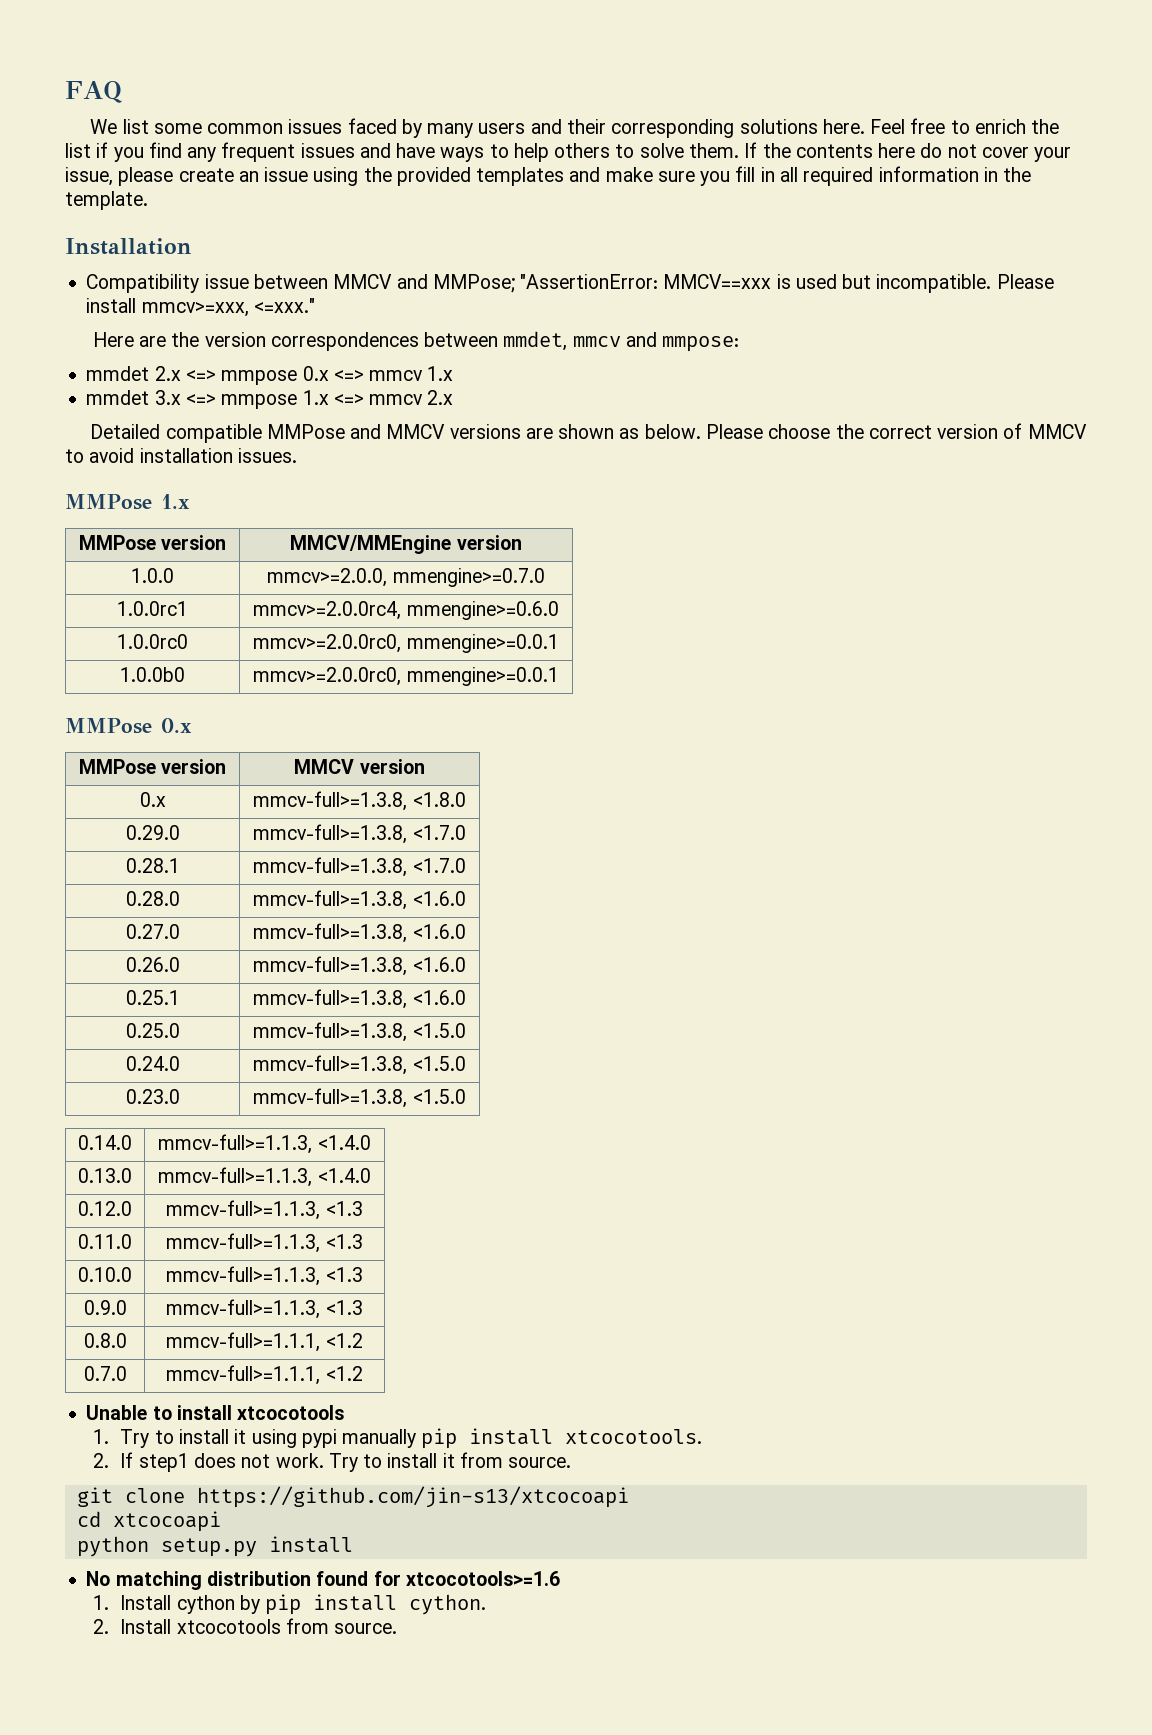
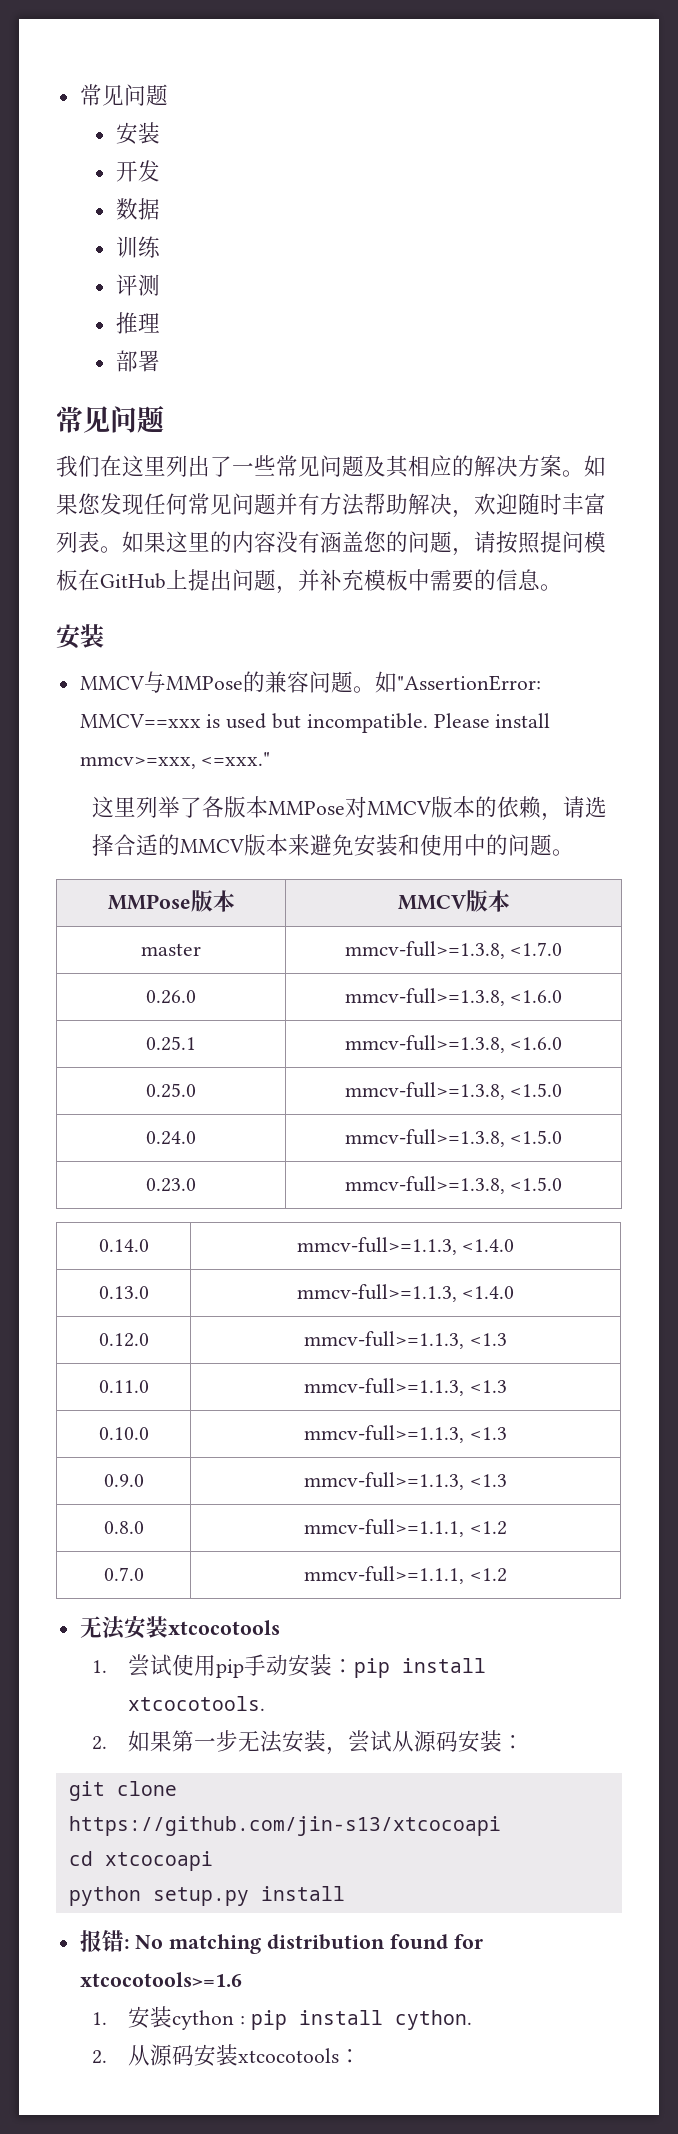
[65,81,122,103] [90,118,1060,138] [65,142,1072,162] [65,166,1032,186] [65,191,148,210] [65,238,192,255] [86,274,515,293] FAQ // We list some common issues faced by many users and their corresponding solutions here. Feel free to enrich the list if you find any frequent issues and have ways to help others to solve them. If the contents here do not cover your issue, please create an issue using the provided templates and make sure you fill in all required information in the template. // Installation // Compatibility issue between MMCV and MMPose; -> [79,84,168,106] [115,122,160,145] [115,160,160,182] [115,198,160,220] [115,236,161,258] [115,274,160,296] [115,312,160,334] [115,350,160,372] [56,405,164,433] [56,455,606,478] [56,493,606,518] [56,531,606,556] [56,569,562,594] [56,624,104,649] [79,671,397,693] 常见问题 // 安装 // 开发 // 数据 // 训练 // 评测 // 推理 // 部署 // 常见问题 // 我们在这里列出了一些常见问题及其相应的解决方案。如果您发现任何常见问题并有方法帮助解决，欢迎随时丰富列表。如果这里的内容没有涵盖您的问题，请按照提问模板在GitHub上提出问题，并补充模板中需要的信息。 // 安装 // MMCV与MMPose的兼容问题。如
[92,331,740,352] [86,366,454,385] [86,390,454,409] [90,423,1087,443] [65,448,297,463] [65,494,190,510] [78,535,227,550] [290,535,522,554] [131,568,174,583] [267,568,545,587] [117,601,188,616] [253,601,559,620] [117,634,188,649] [253,634,559,653] [120,667,185,682] [253,667,559,686] [65,718,192,734] [78,759,227,774] [294,759,425,774] [139,792,166,807] [253,791,466,811] [125,825,180,840] [253,824,466,844] [125,858,180,873] [253,857,466,877] [125,891,180,906] [253,890,466,910] [125,924,180,939] [253,923,466,943] Here are the version correspondences between mmdet, mmcv and mmpose: // mmdet 2.x <=> mmpose 0.x <=> mmcv 1.x // mmdet 3.x <=> mmpose 1.x <=> mmcv 2.x // Detailed compatible MMPose and MMCV versions are shown as below. Please choose the correct version of MMCV to avoid installation issues. // MMPose 1.x // MMPose version | MMCV/MMEngine version // 1.0.0 | mmcv>=2.0.0, mmengine>=0.7.0 // 1.0.0rc1 | mmcv>=2.0.0rc4, mmengine>=0.6.0 // 1.0.0rc0 | mmcv>=2.0.0rc0, mmengine>=0.0.1 // 1.0.0b0 | mmcv>=2.0.0rc0, mmengine>=0.0.1 // MMPose 0.x // MMPose version | MMCV version // 0.x | mmcv-full>=1.3.8, <1.8.0 // 0.29.0 | mmcv-full>=1.3.8, <1.7.0 // 0.28.1 | mmcv-full>=1.3.8, <1.7.0 // 0.28.0 | mmcv-full>=1.3.8, <1.6.0 // 0.27.0 | mmcv-full>=1.3.8, <1.6.0 -> [92,796,608,821] [92,834,575,857] [107,890,235,912] [397,890,510,912] [141,943,201,956] [344,941,563,959] 这里列举了各版本MMPose对MMCV版本的依赖，请选择合适的MMCV版本来避免安装和使用中的问题。 // MMPose版本 | MMCV版本 // master | mmcv-full>=1.3.8, <1.7.0
[86,1405,232,1420] Unable to install -> [79,1616,168,1640] 无法安装
[120,1428,703,1449] [92,1452,572,1472] Try to install it using pypi manually pip install xtcocotools. // 2. If step1 does not work. Try to install it from source. -> [128,1654,487,1678] [128,1696,266,1711] [92,1730,525,1755] 尝试使用pip手动安装：pip install xtcocotools. // 2.如果第一步无法安装，尝试从源码安装：
(353, 1544) none -> [79,1930,130,1952] 报错:
[120,1595,260,1614] Install cython by -> [128,2006,245,2030] 安装cython :
[120,1618,398,1634] Install xtcocotools from source. -> [128,2044,362,2067] 从源码安装xtcocotools：

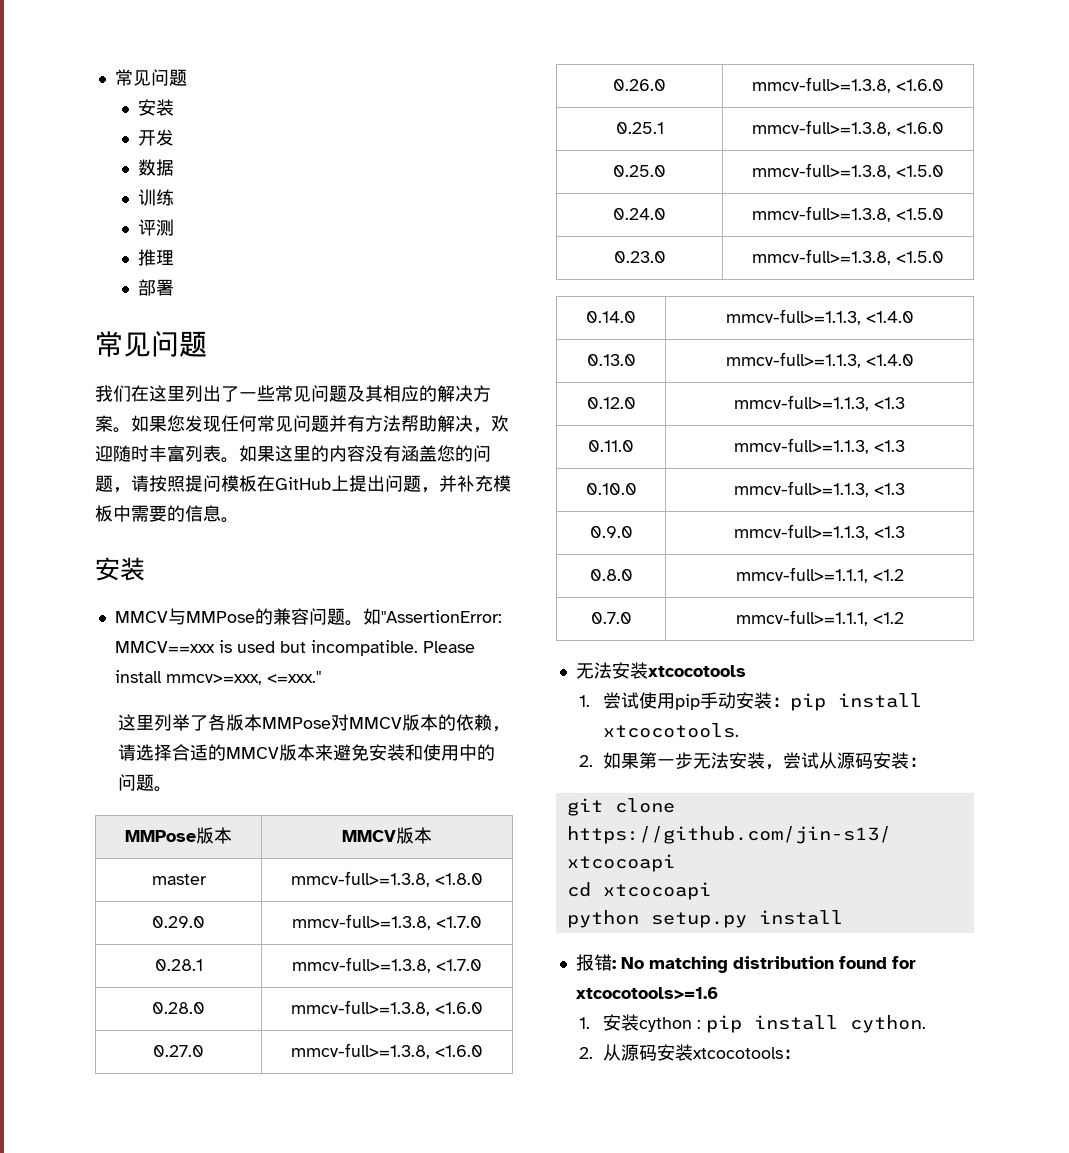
[344,941,563,959] | mmcv-full>=1.3.8, <1.7.0 -> [291,871,483,887] [152,916,205,928] [292,914,482,930] [154,959,203,971] [292,957,482,973] [152,1002,205,1014] [291,1000,483,1016] [153,1045,204,1057] [291,1043,483,1059] | mmcv-full>=1.3.8, <1.8.0 // 0.29.0 | mmcv-full>=1.3.8, <1.7.0 // 0.28.1 | mmcv-full>=1.3.8, <1.7.0 // 0.28.0 | mmcv-full>=1.3.8, <1.6.0 // 0.27.0 | mmcv-full>=1.3.8, <1.6.0

